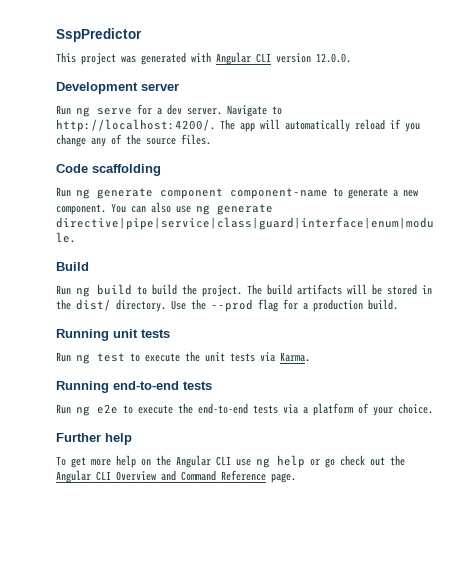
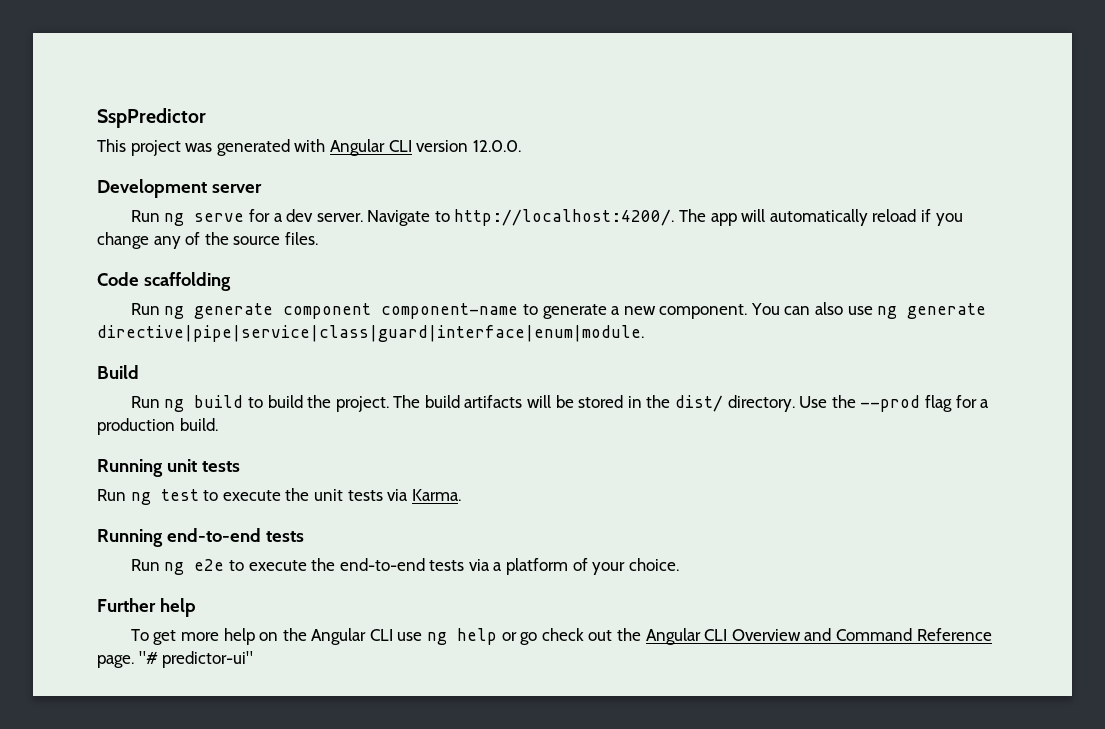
(296, 478) none -> [138,651,254,668] "# predictor-ui"

